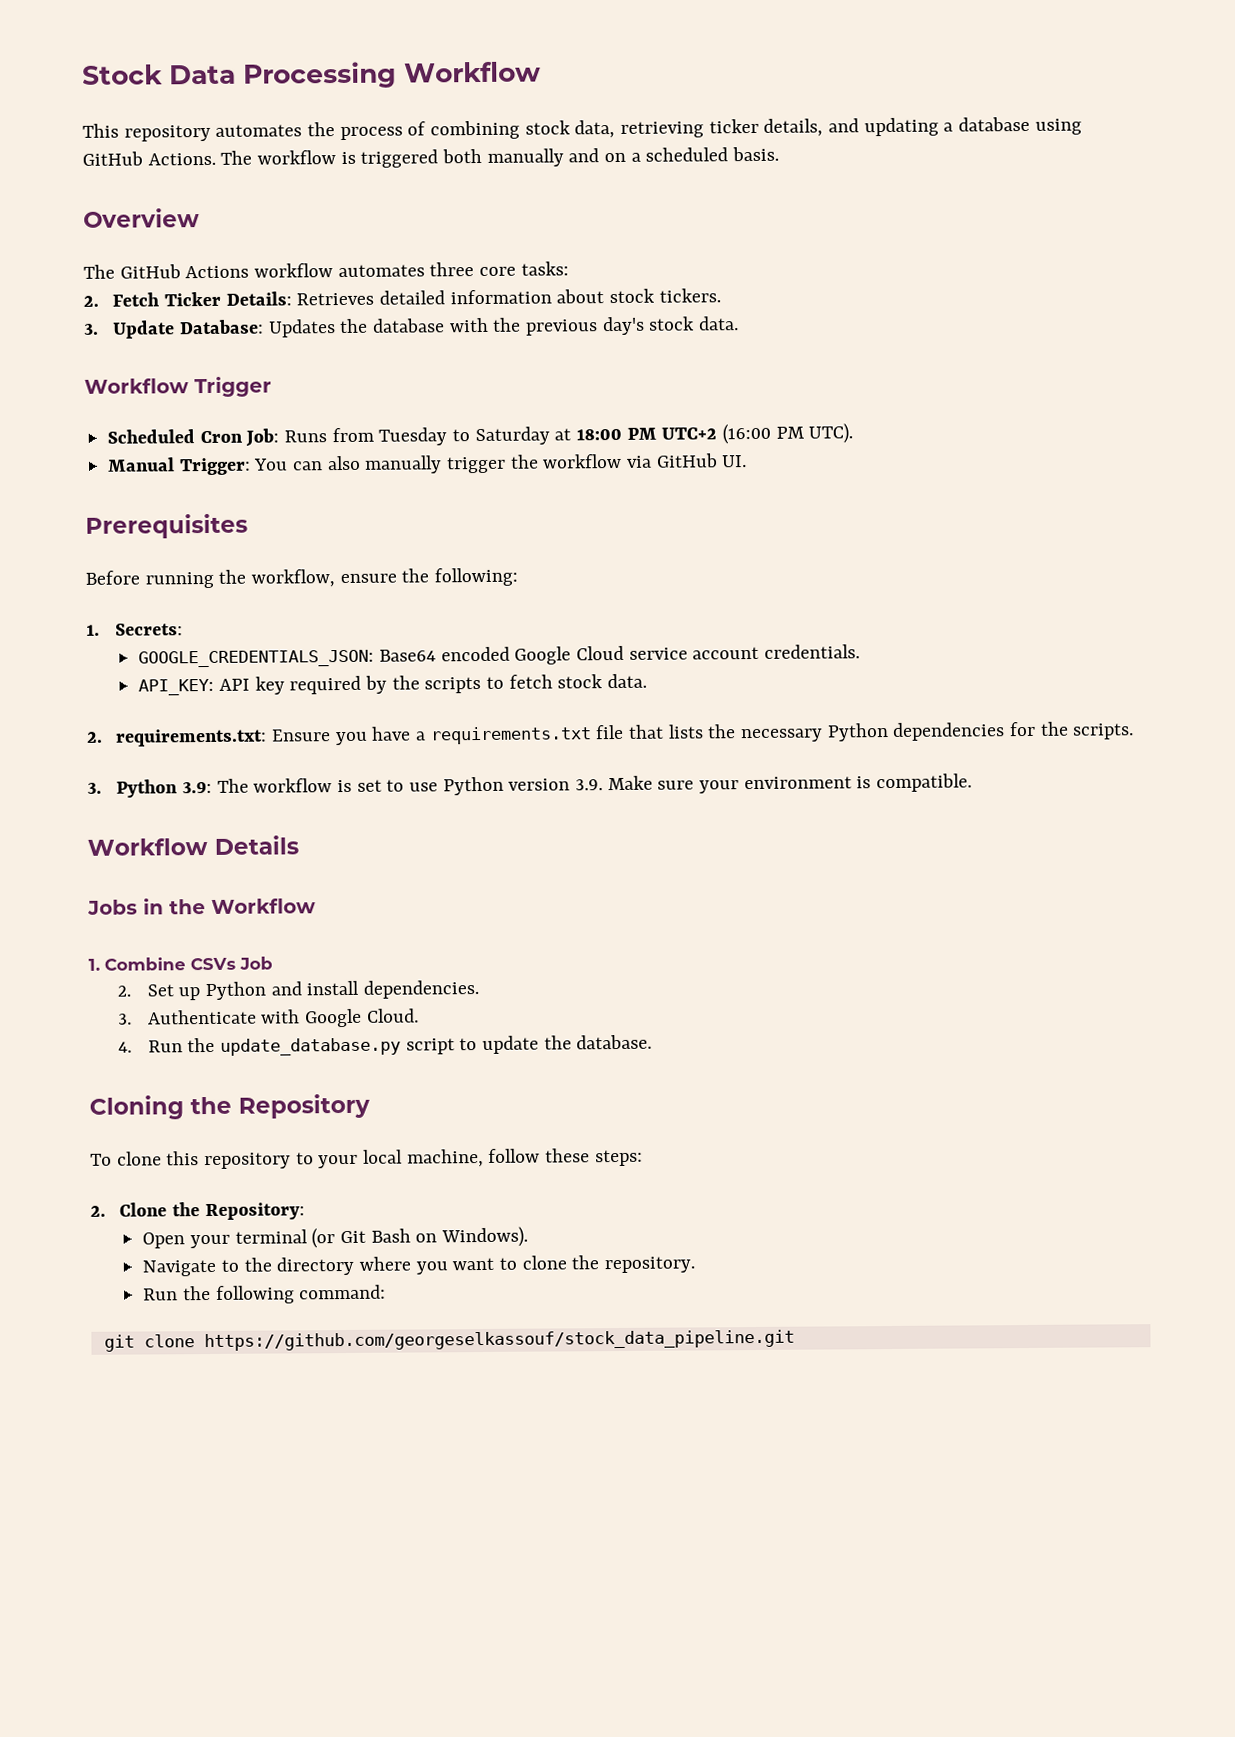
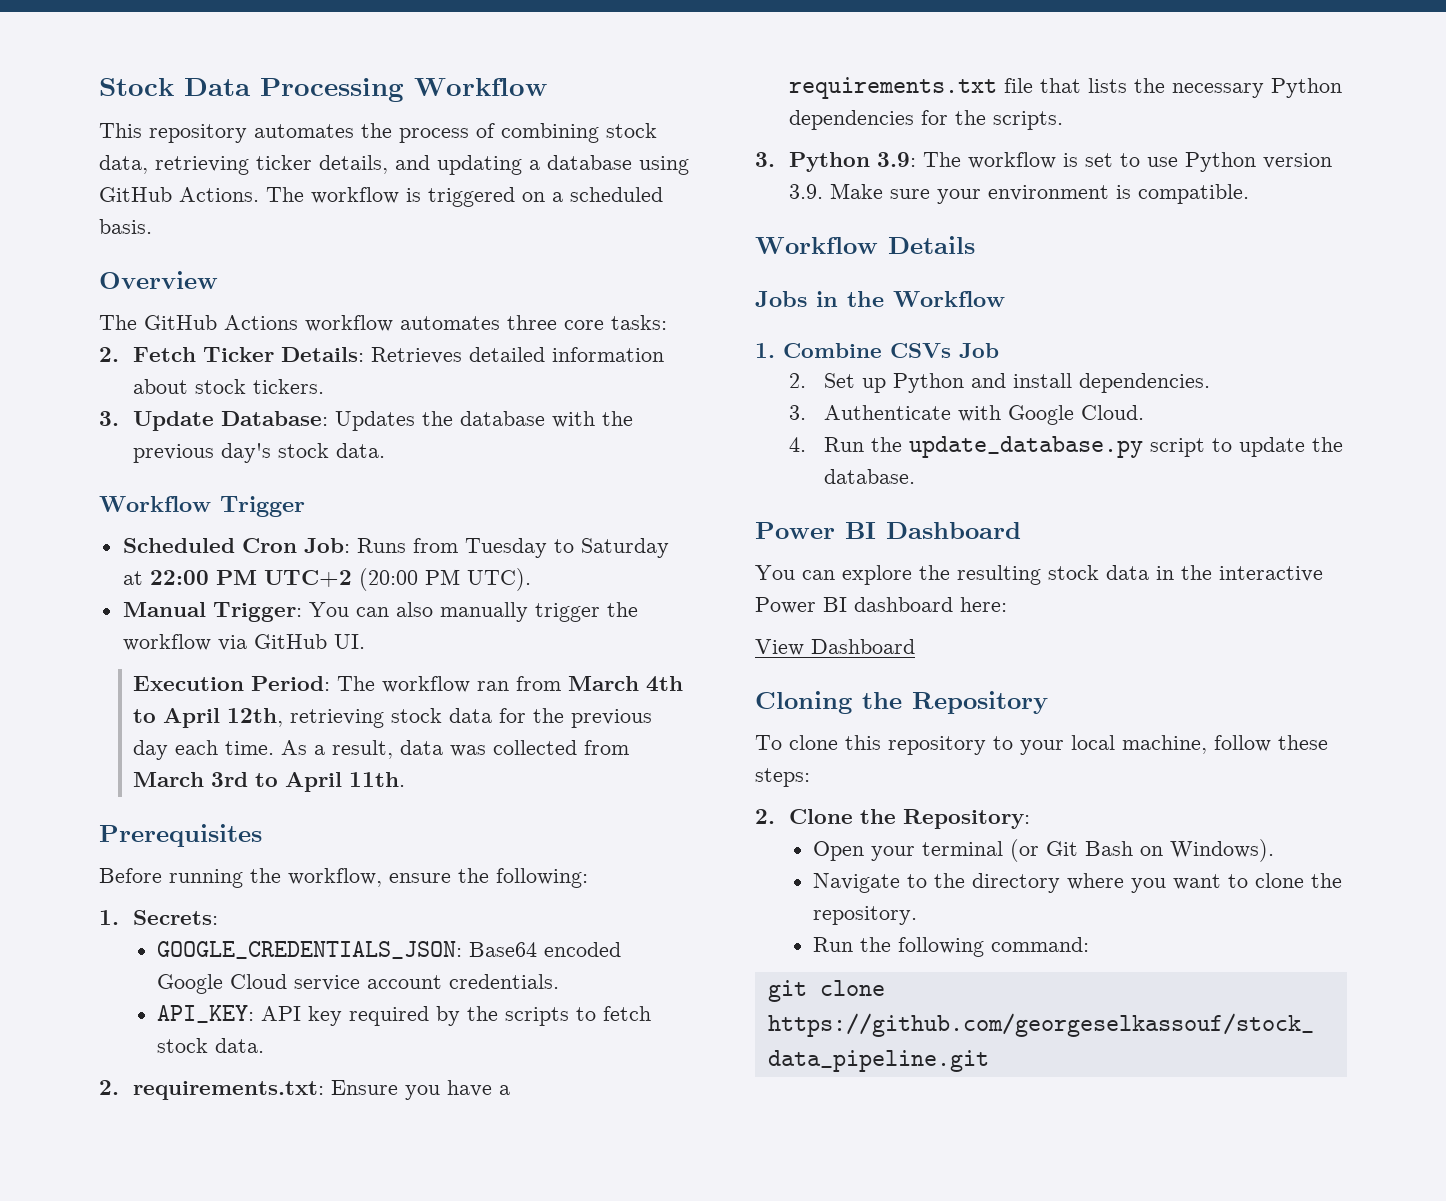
[442,148,600,167] both manually and -> (515, 197) none
[576,428,623,441] 18:00 -> [149,570,209,585] 22:00
[722,423,772,445] (16:00 -> [358,568,418,591] (20:00
(748, 461) none -> [133,676,684,693] [133,708,653,728] [133,740,630,760] [133,772,406,792] // Execution Period: The workflow ran from March 4th to April 12th, retrieving stock data for the previous day each time. As a result, data was collected from March 3rd to April 11th.
(653, 1042) none -> [755,522,1021,539] [755,565,1323,585] [755,597,1007,614] [755,639,915,656] // Power BI Dashboard // You can explore the resulting stock data in the interactive Power BI dashboard here: // View Dashboard

